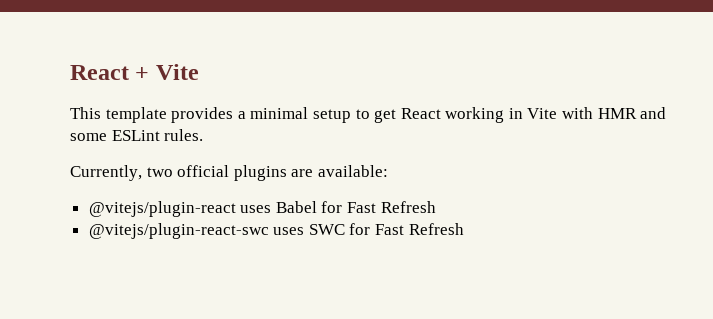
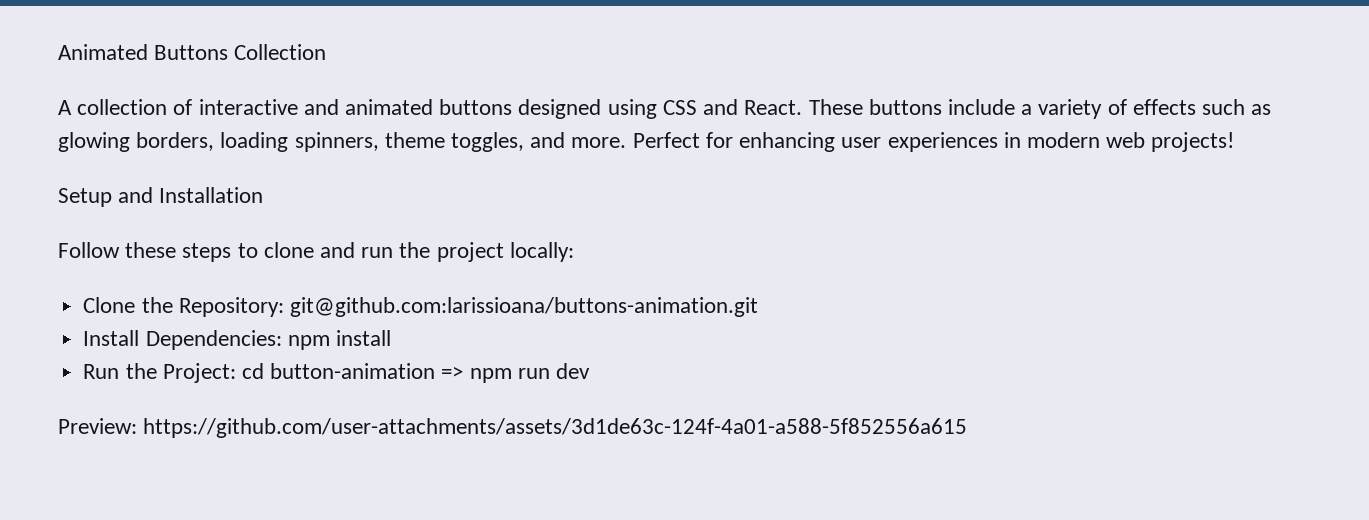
[70,64,199,80] [70,107,667,123] [70,129,204,141] [70,165,388,181] [88,201,436,217] [88,223,464,239] React + Vite // This template provides a minimal setup to get React working in Vite with HMR and some ESLint rules. // Currently, two official plugins are available: // @vitejs/plugin-react uses Babel for Fast Refresh // @vitejs/plugin-react-swc uses SWC for Fast Refresh -> [58,44,327,60] [58,99,1272,119] [58,132,1235,152] [58,187,264,207] [58,242,574,262] [83,297,758,317] [83,330,391,350] [83,363,590,383] [58,418,968,438] Animated Buttons Collection // A collection of interactive and animated buttons designed using CSS and React. These buttons include a variety of effects such as glowing borders, loading spinners, theme toggles, and more. Perfect for enhancing user experiences in modern web projects! // Setup and Installation // Follow these steps to clone and run the project locally: // Clone the Repository: git@github.com:larissioana/buttons-animation.git // Install Dependencies: npm install // Run the Project: cd button-animation => npm run dev // Preview: https://github.com/user-attachments/assets/3d1de63c-124f-4a01-a588-5f852556a615

